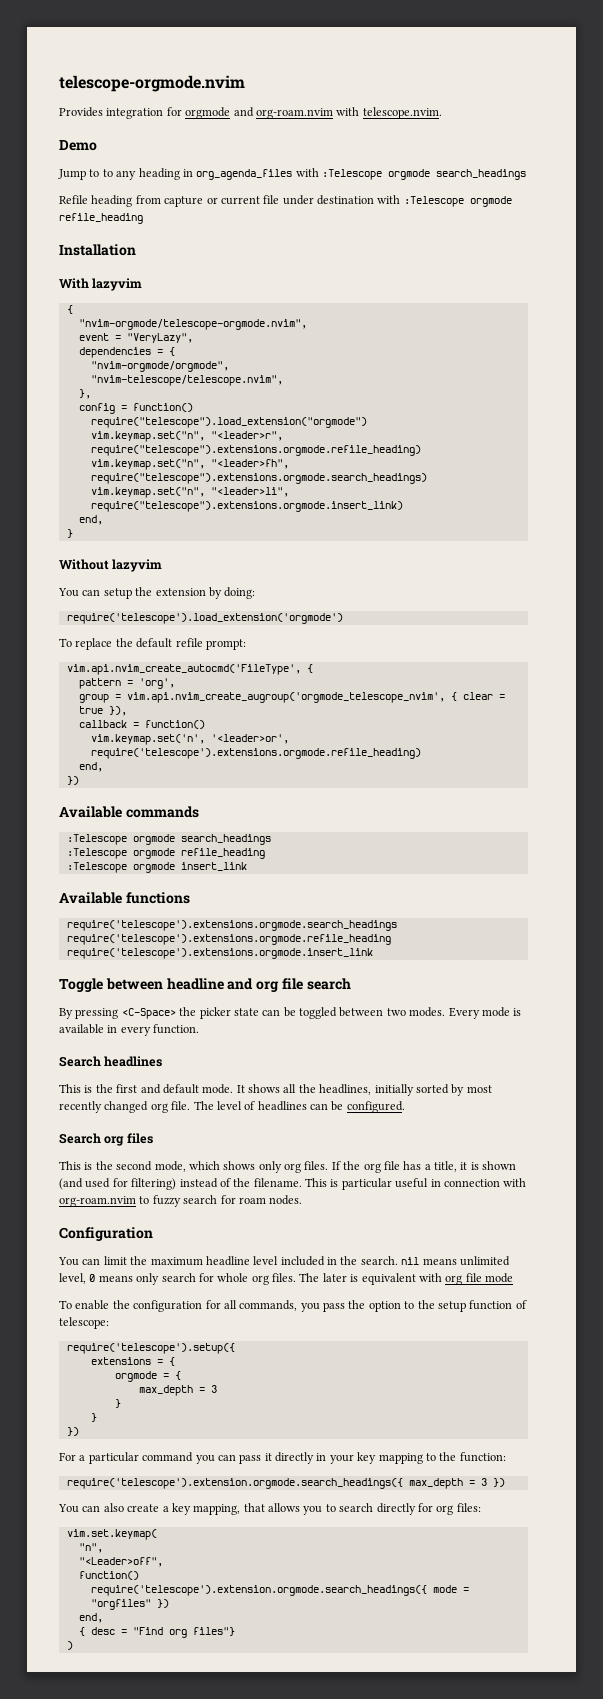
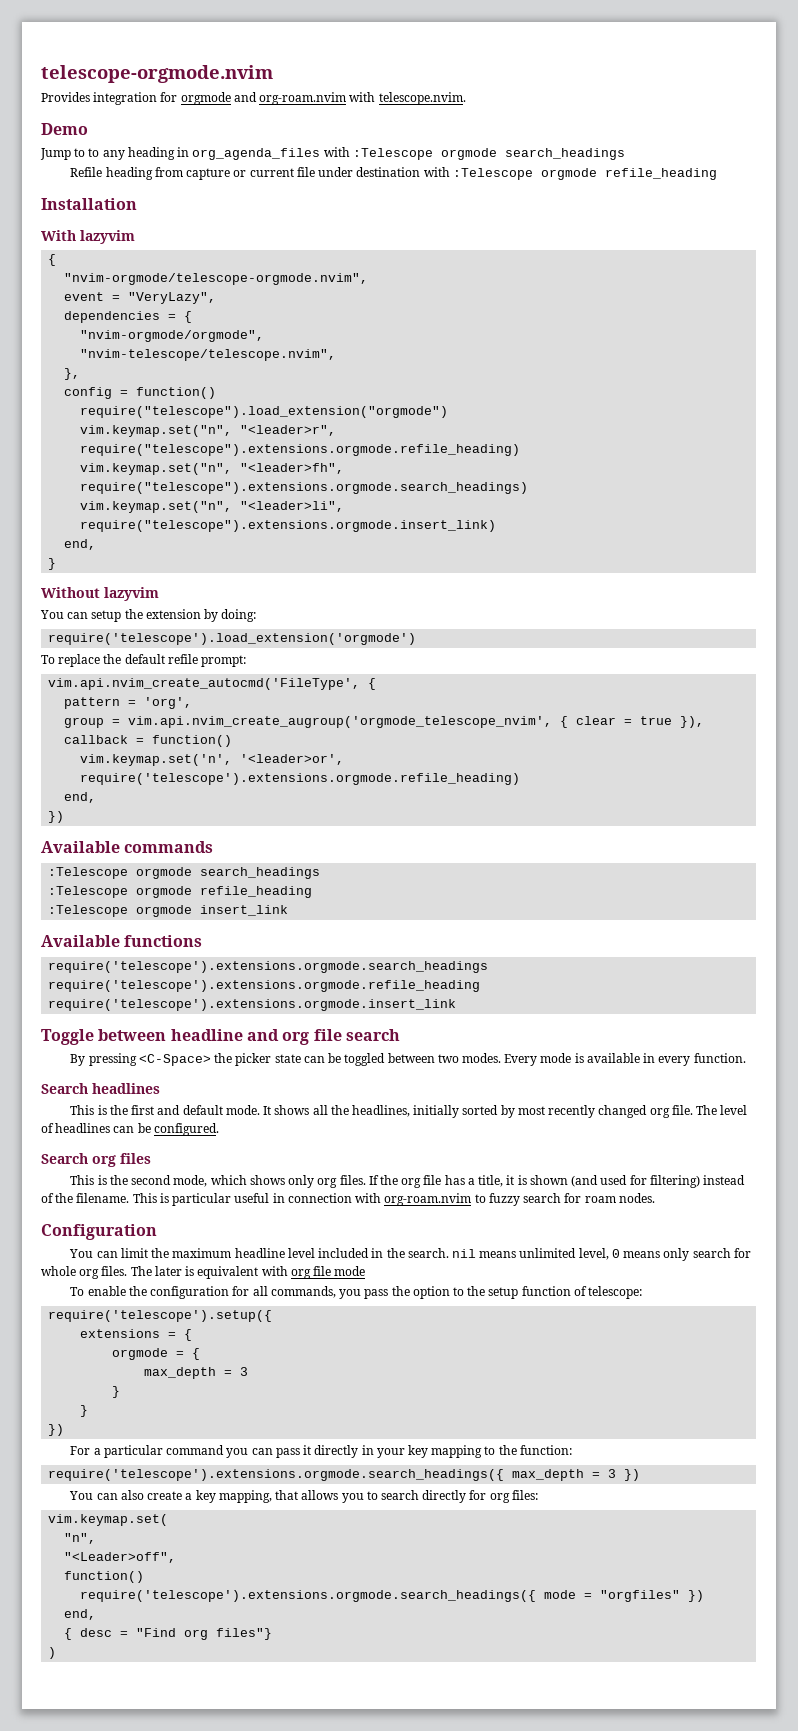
[66,1478,403,1489] require('telescope').extension.orgmode.search_headings({ -> [48,1469,505,1481] require('telescope').extensions.orgmode.search_headings({
[66,1529,157,1540] vim.set.keymap( -> [48,1514,169,1526] vim.keymap.set(
[90,1585,427,1596] require('telescope').extension.orgmode.search_headings({ -> [80,1590,537,1602] require('telescope').extensions.orgmode.search_headings({

